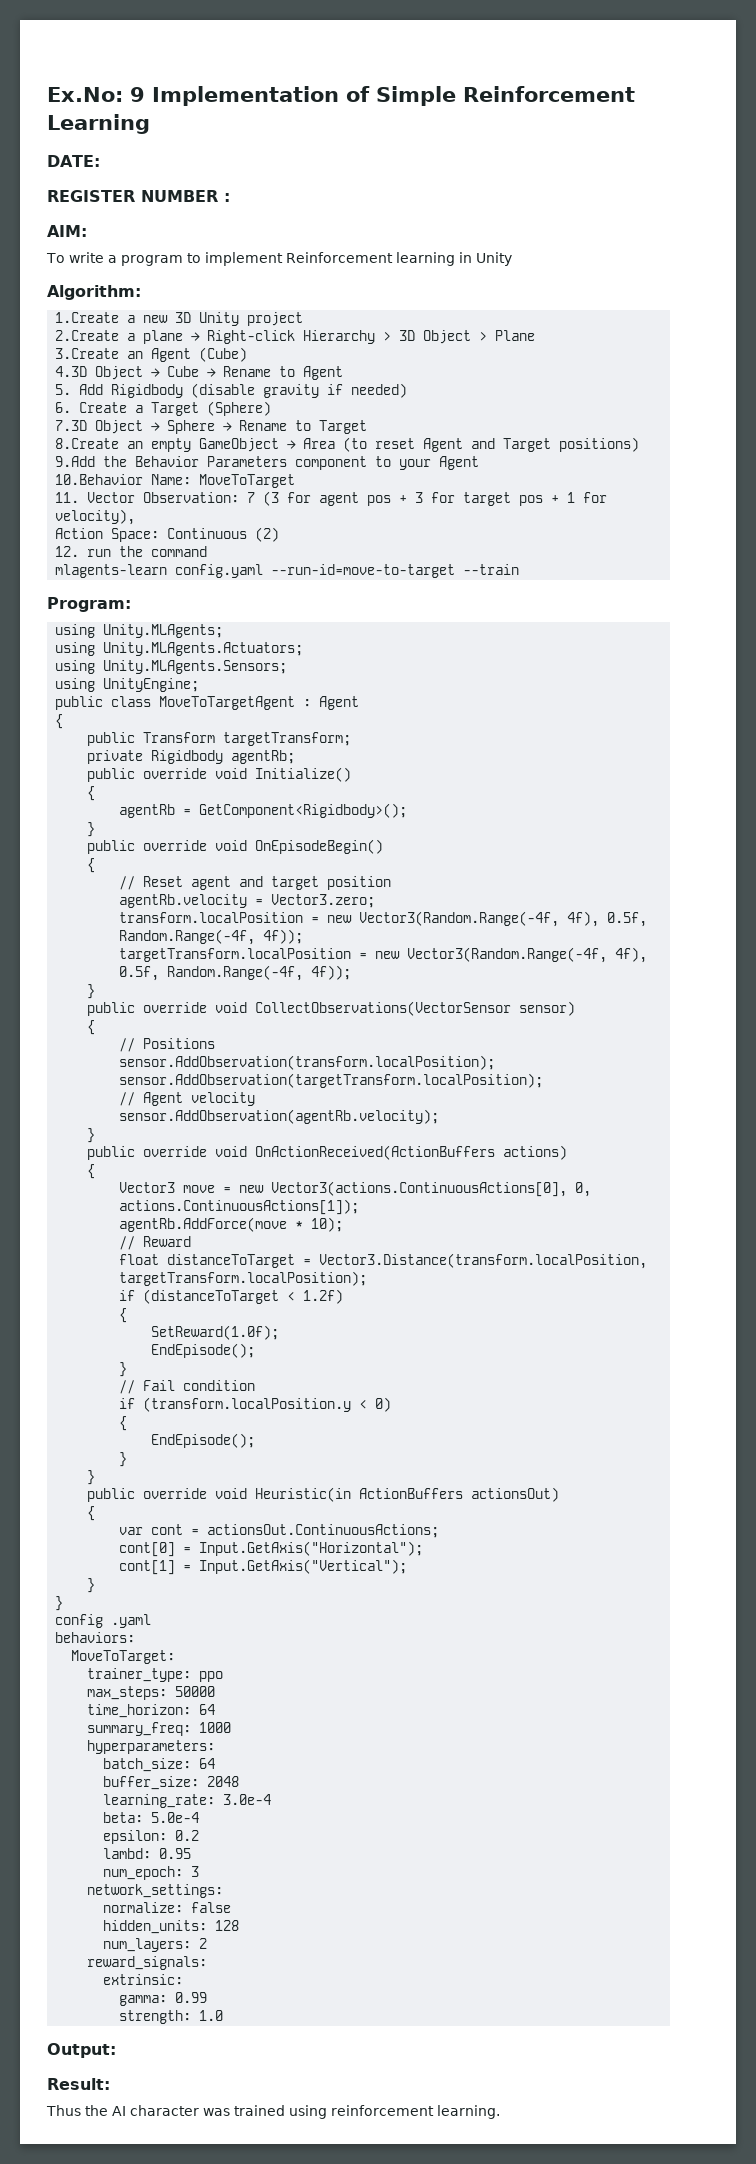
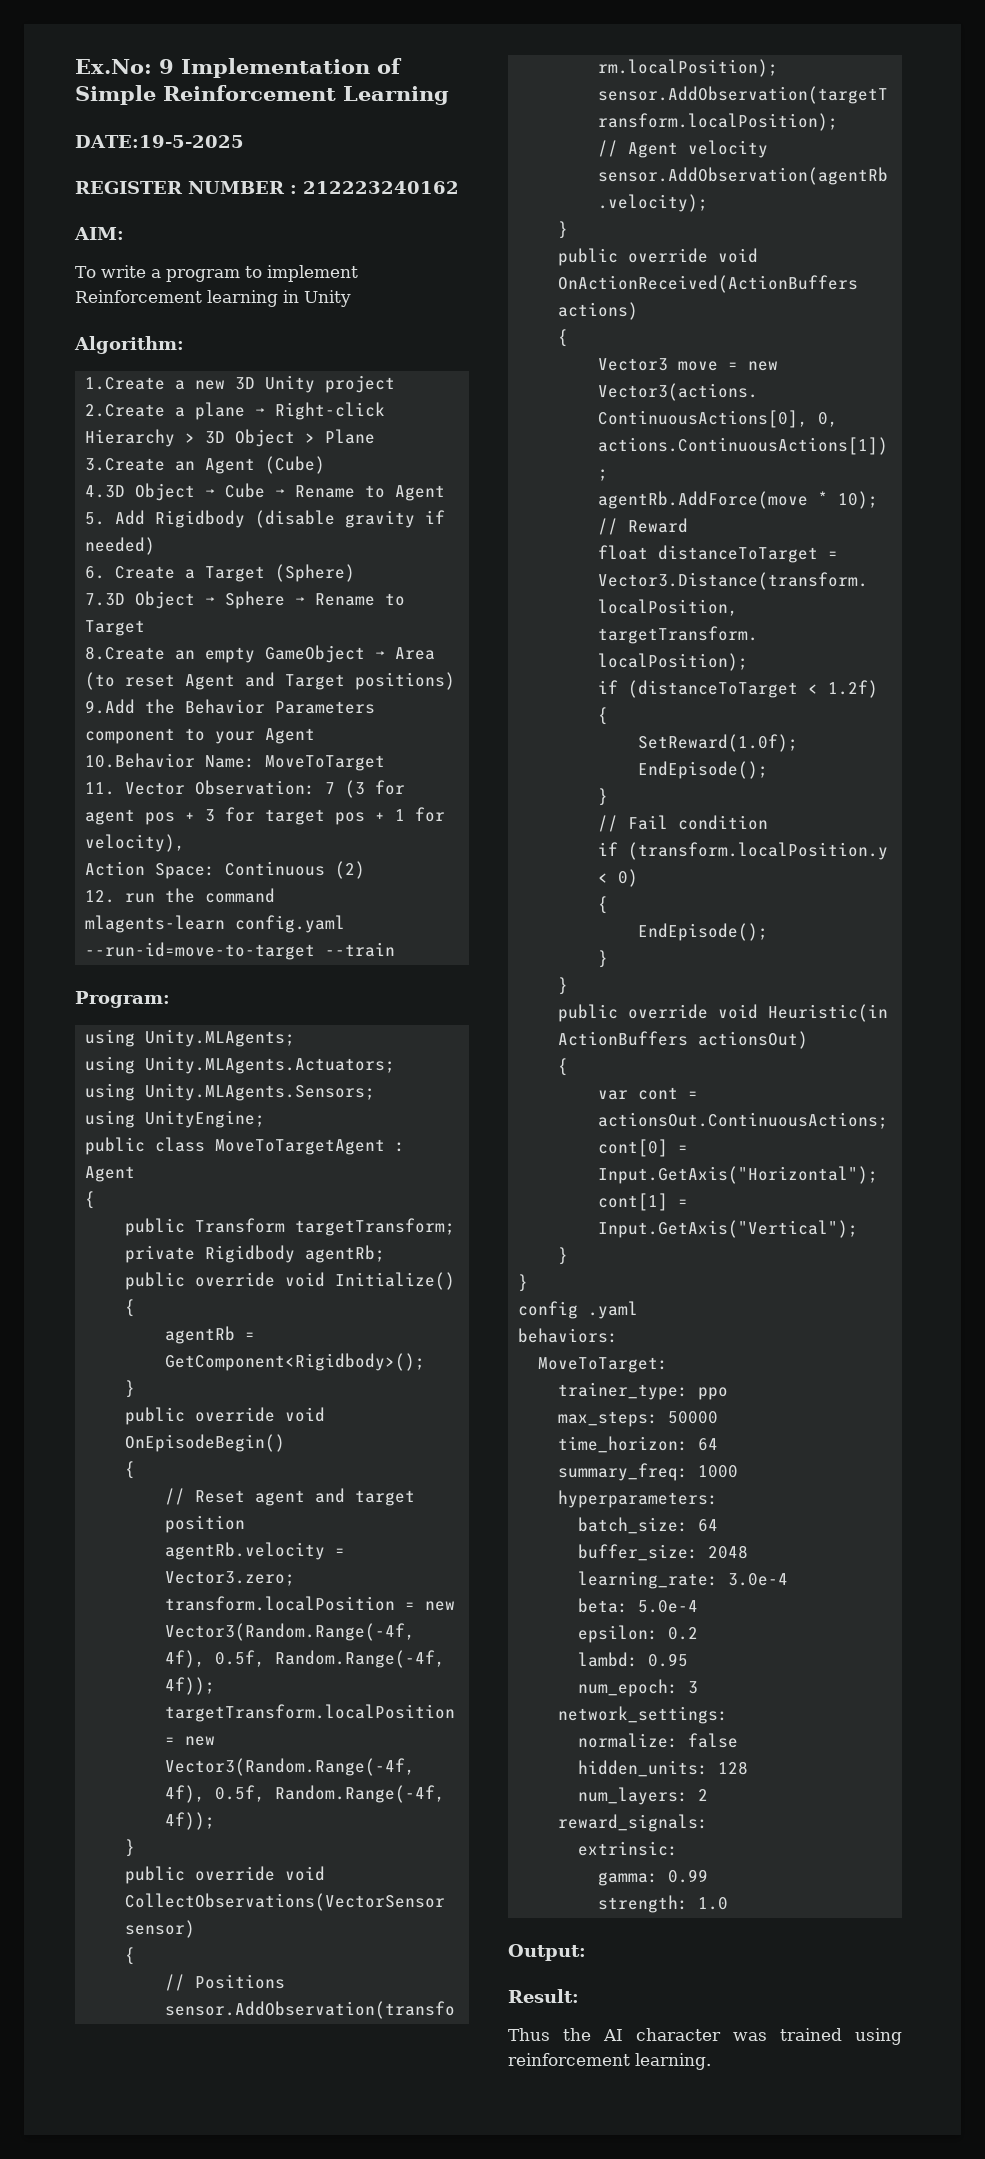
[47,155,100,167] DATE: -> [75,135,244,148] DATE:19-5-2025
(230, 197) none -> [303,181,459,194] 212223240162

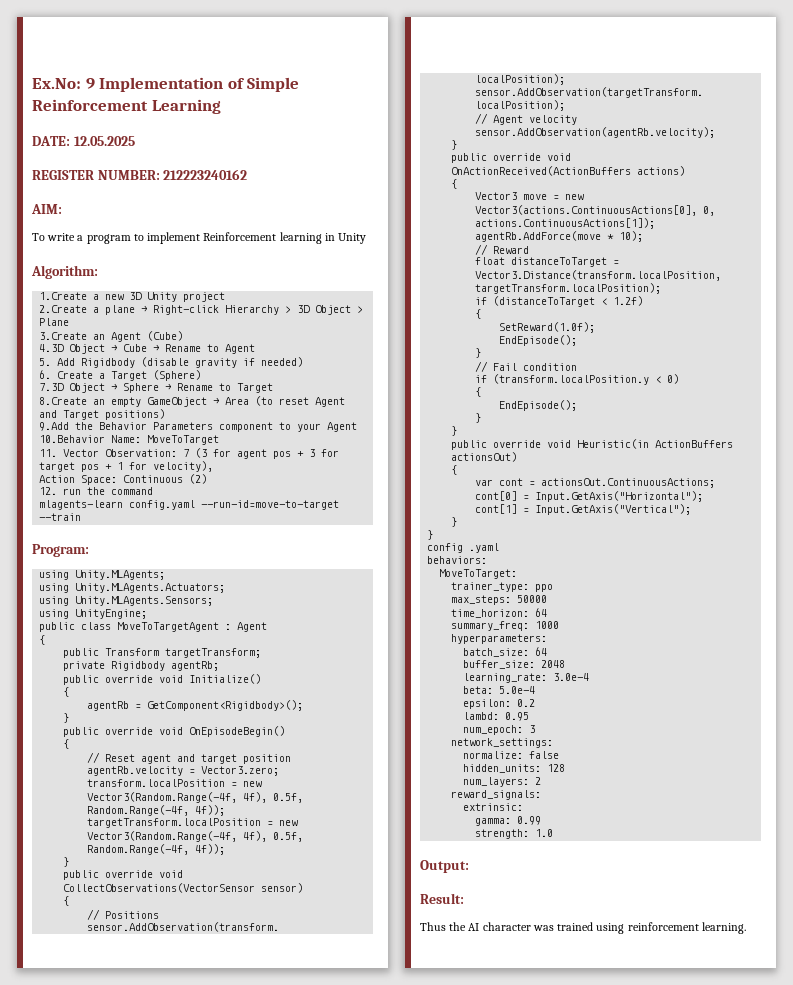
[75,135,244,148] DATE:19-5-2025 -> [32,136,135,146] DATE: 12.05.2025
[188,181,297,194] NUMBER : -> [97,170,160,180] NUMBER:

